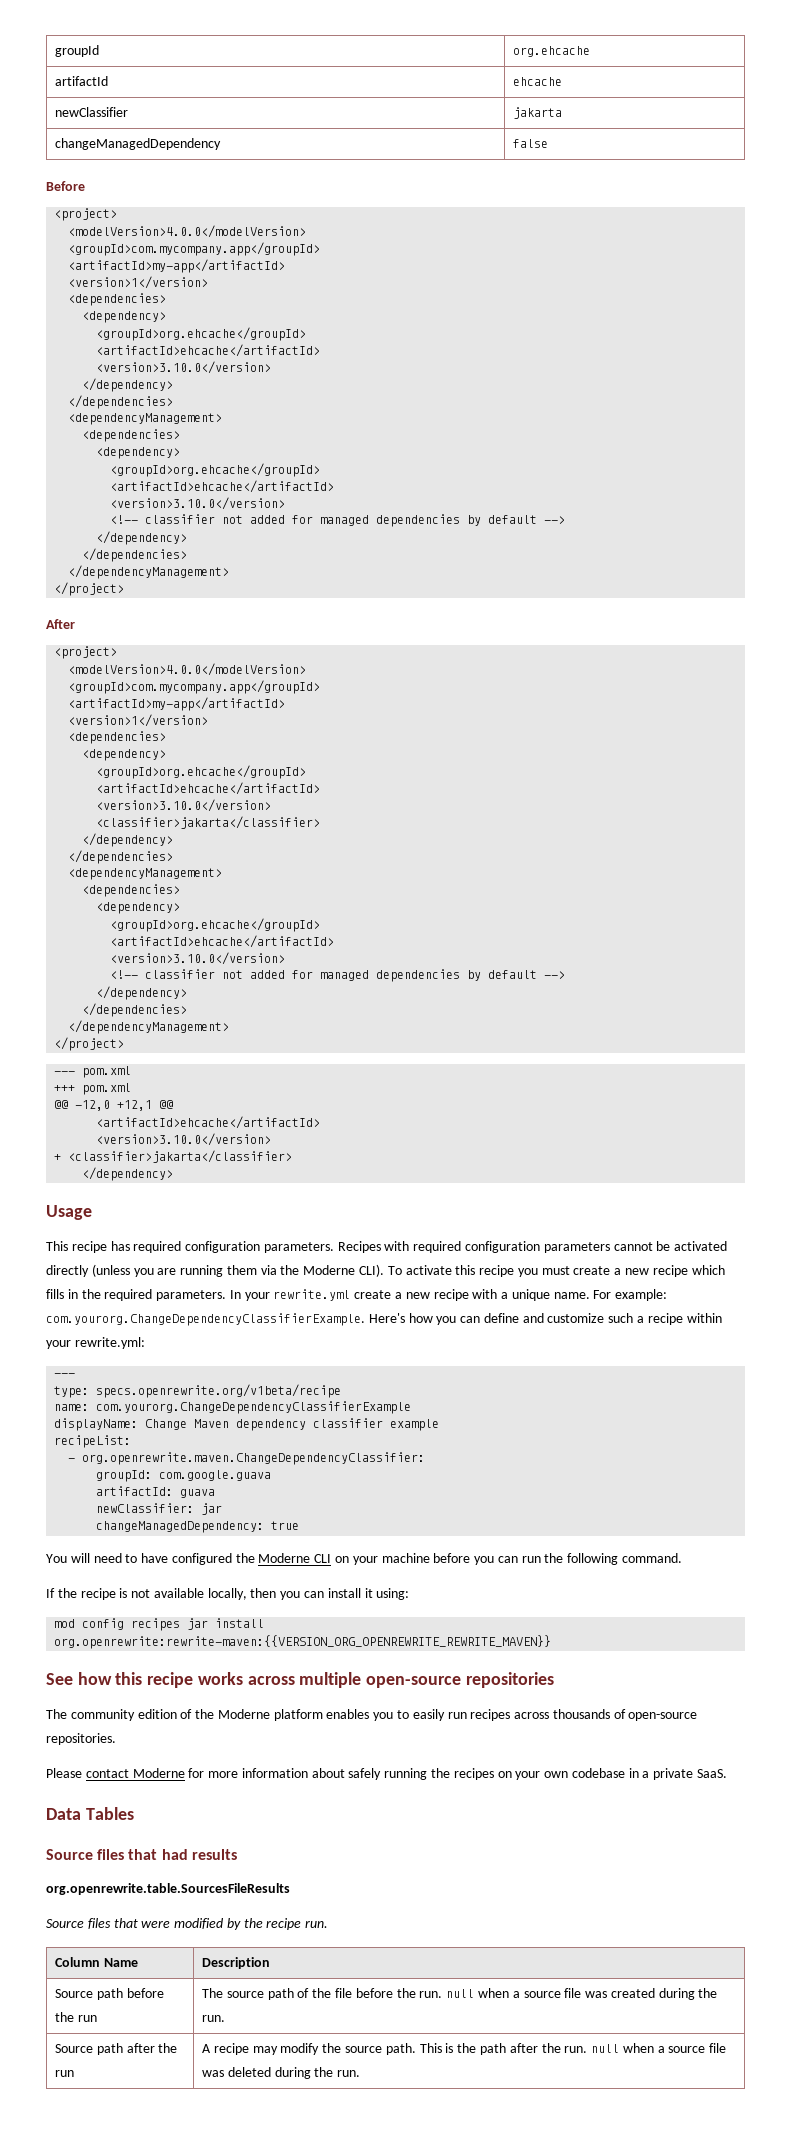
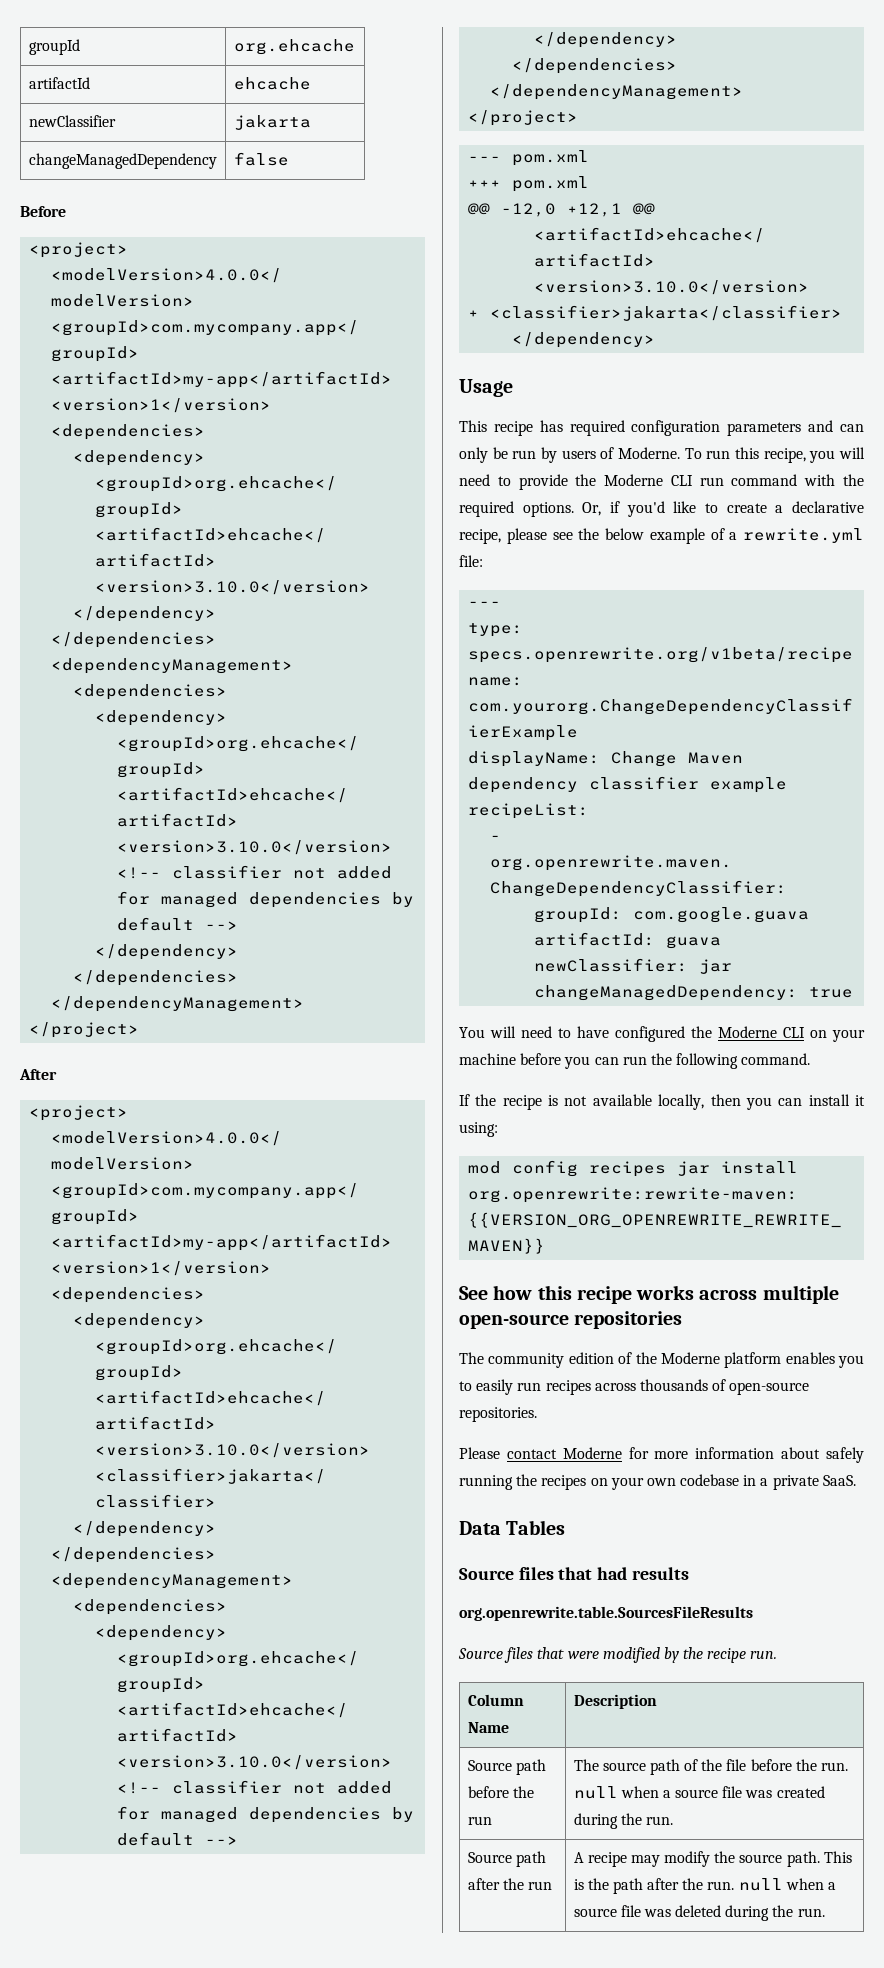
[263,1241,728,1253] [46,1264,725,1277] [46,1289,668,1301] [46,1313,722,1326] [46,1337,145,1349] parameters. Recipes with required configuration parameters cannot be activated directly (unless you are running them via the Moderne CLI). To activate this recipe you must create a new recipe which fills in the required parameters. In your rewrite.yml create a new recipe with a unique name. For example: com.yourorg.ChangeDependencyClassifierExample. Here's how you can define and customize such a recipe within your rewrite.yml: -> [727,420,864,436] [459,447,865,463] [459,474,864,490] [459,501,864,517] [459,528,864,544] [459,555,483,567] parameters and can only be run by users of Moderne. To run this recipe, you will need to provide the Moderne CLI run command with the required options. Or, if you'd like to create a declarative recipe, please see the below example of a rewrite.yml file:

